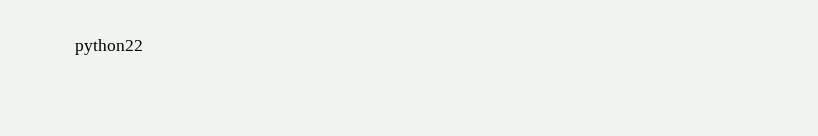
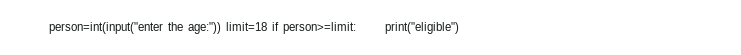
[75,39,143,55] python22 -> [49,22,459,34] person=int(input("enter the age:")) limit=18 if person>=limit: print("eligible")

